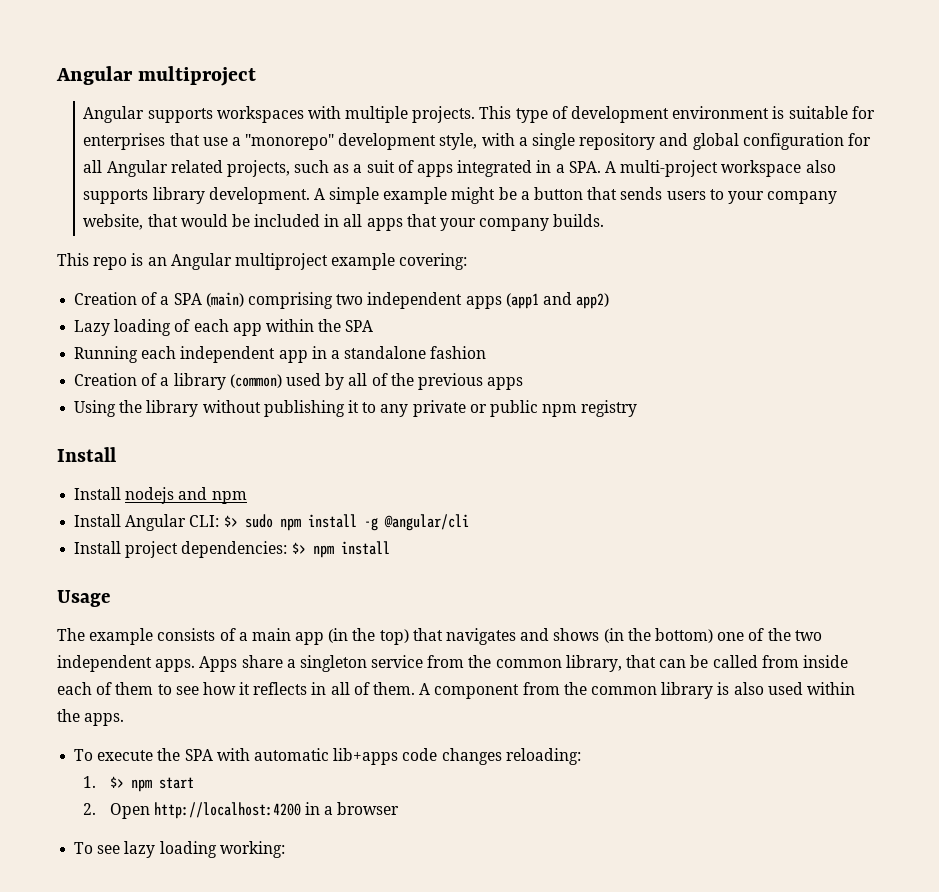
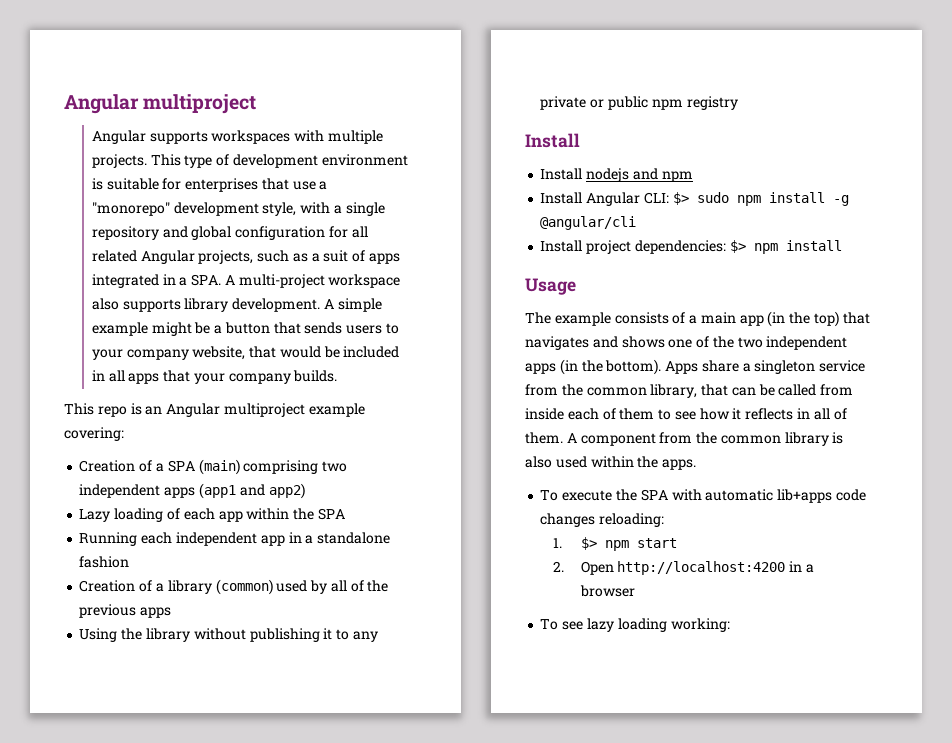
[106,160,223,177] Angular related -> [91,250,195,264] related Angular
[603,628,713,643] (in the bottom) -> (665, 342) none
[155,659,196,672] apps. -> [525,359,662,375] apps (in the bottom).

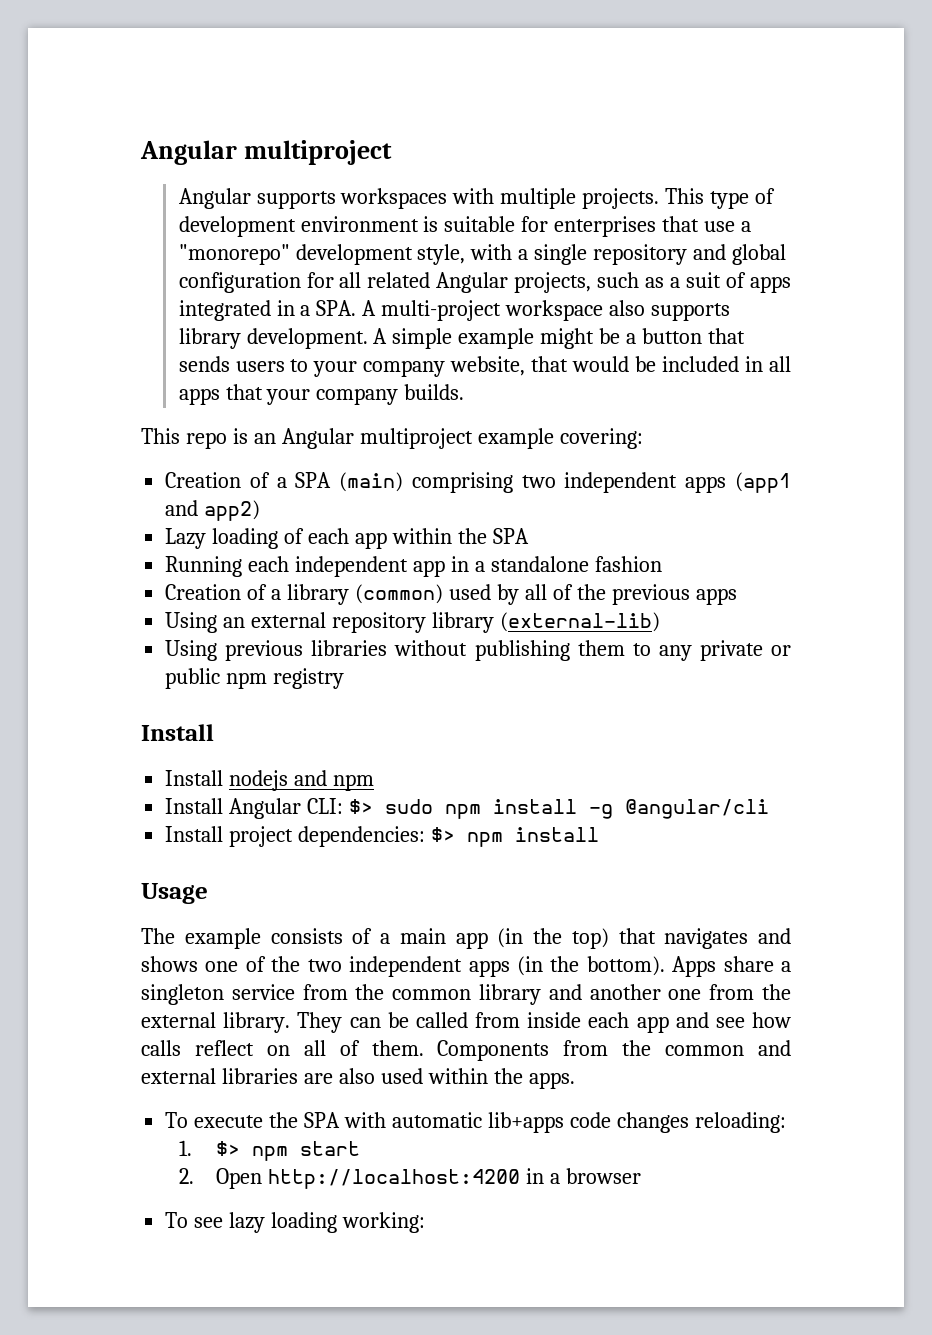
[121,628,190,642] the library -> [223,612,660,633] [165,640,388,661] an external repository library (external-lib) // Using previous libraries
[323,628,333,640] it -> [577,640,625,656] them
[650,384,729,398] library, that -> [479,984,791,1005] [141,1012,343,1033] library and another one from the external library. They
[602,408,811,420] of them to see how it reflects in -> [636,1012,791,1033] [141,1040,290,1056] app and see how calls reflect on
[566,432,844,446] A component from the common library is -> [437,1040,791,1061] [141,1068,333,1084] Components from the common and external libraries are

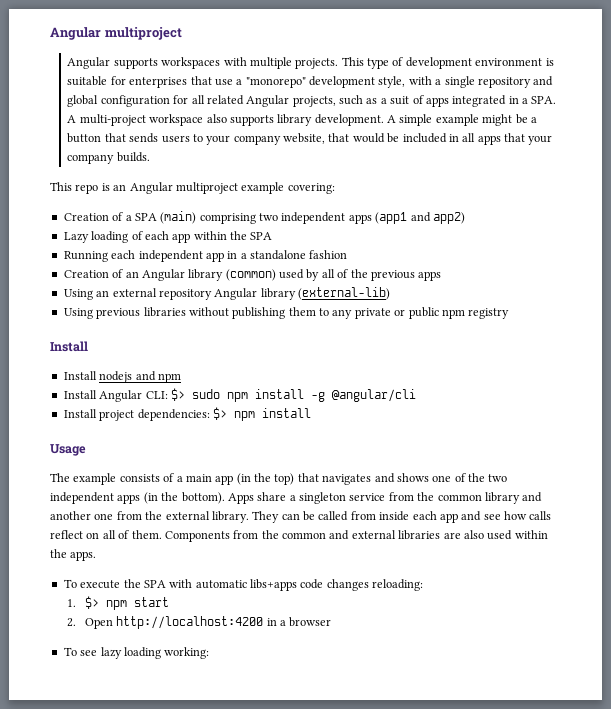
[271,589,282,600] a -> [125,269,185,281] an Angular
(427, 622) none -> [214,288,258,300] Angular
[487,1112,564,1133] lib+apps -> [250,579,297,591] libs+apps

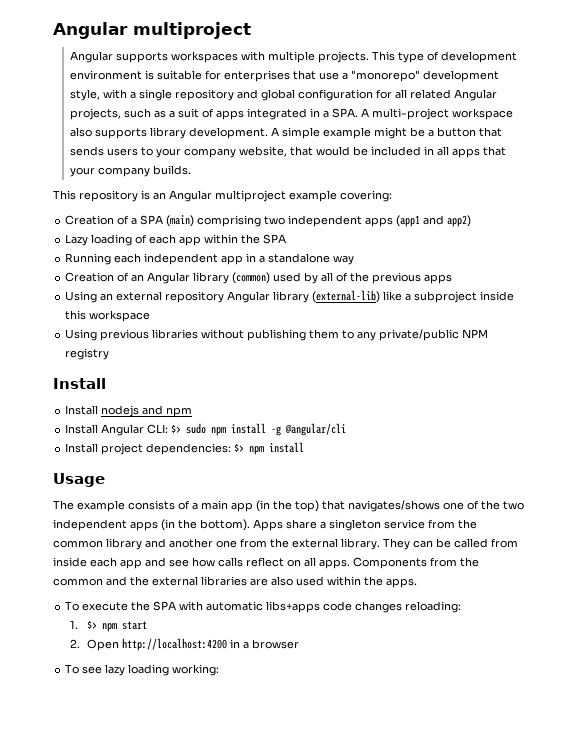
[75,184,99,194] repo -> [79,190,138,202] repository
[309,250,348,259] fashion -> [333,256,355,265] way
(390, 293) none -> [383,291,515,303] [65,310,151,322] like a subproject inside this workspace
[354,307,465,319] private or public npm -> [379,329,489,341] private/public NPM
[322,473,429,485] navigates and shows -> [348,500,440,512] navigates/shows
[118,530,162,539] of them. -> [319,559,350,569] apps.
(350, 535) none -> [130,576,149,586] the

